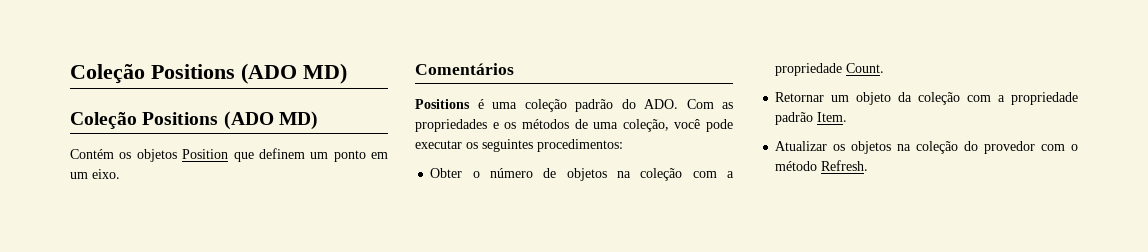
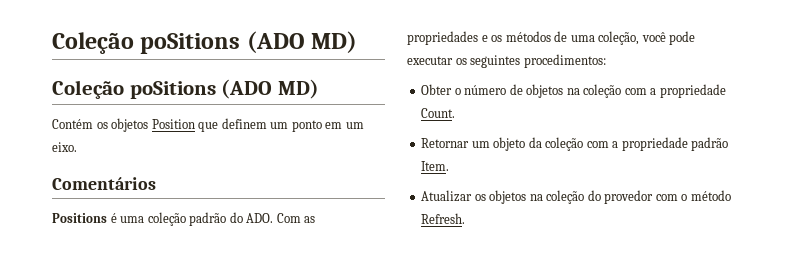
[70,64,235,84] Coleção Positions -> [52,32,241,54] Coleção poSitions
[142,112,219,125] Positions -> [129,81,216,99] poSitions

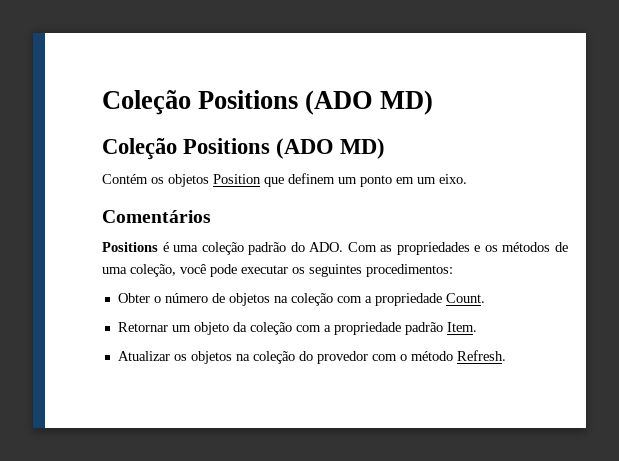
[52,32,241,54] Coleção poSitions -> [102,90,299,115] Coleção Positions
[129,81,216,99] poSitions -> [183,138,271,154] Positions

